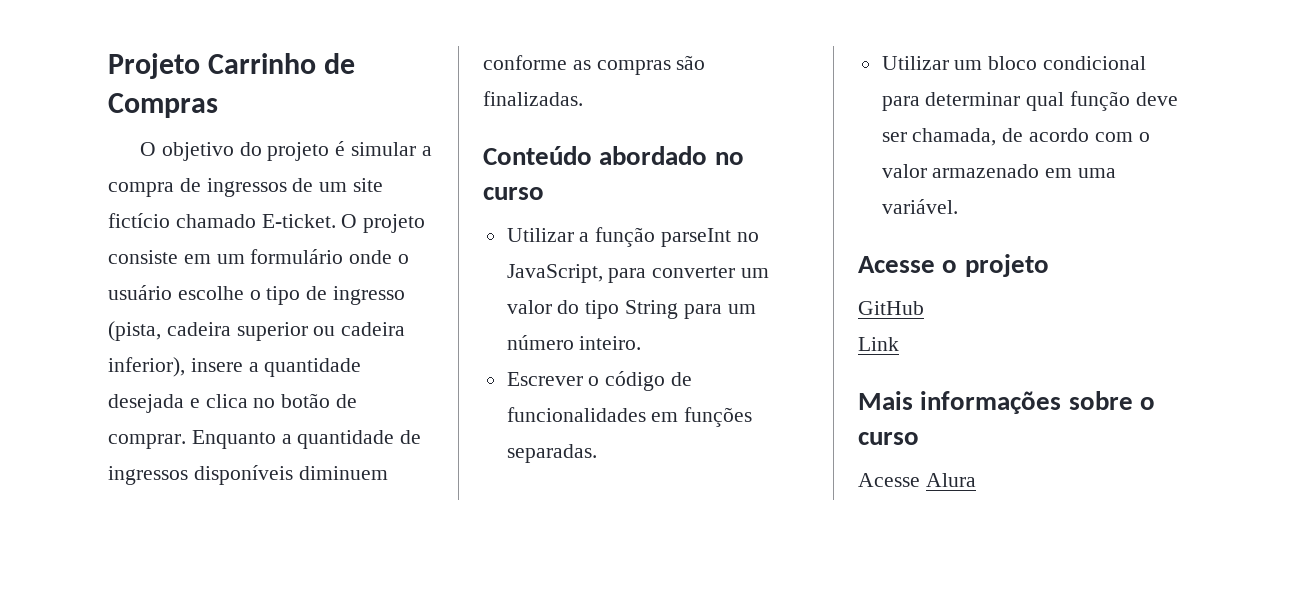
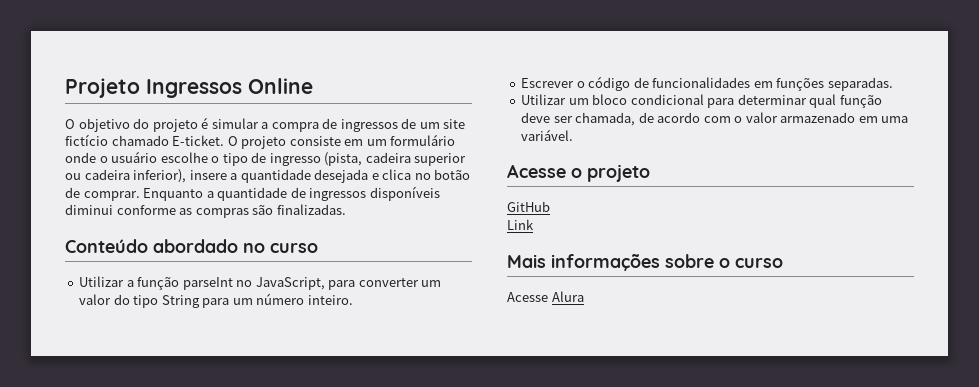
[208,53,356,74] [108,93,218,118] Carrinho de Compras -> [146,78,313,98] Ingressos Online
[298,466,388,480] diminuem -> [65,204,113,215] diminui

